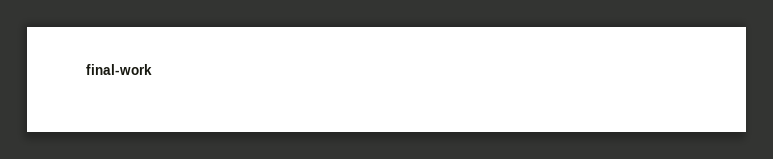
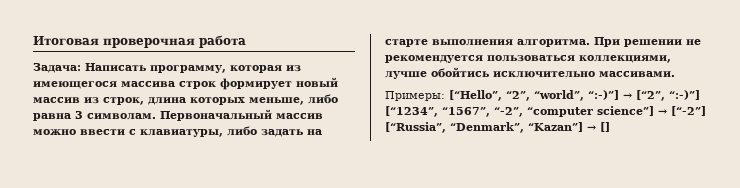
[86,64,152,75] final-work -> [33,35,246,48] [33,63,301,73] [33,77,338,90] [33,94,338,105] [33,109,323,121] [33,126,322,137] [385,37,701,47] [385,55,671,63] [385,67,675,79] [385,90,700,101] [385,106,706,117] [385,122,610,133] Итоговая проверочная работа // Задача: Написать программу, которая из имеющегося массива строк формирует новый массив из строк, длина которых меньше, либо равна 3 символам. Первоначальный массив можно ввести с клавиатуры, либо задать на старте выполнения алгоритма. При решении не рекомендуется пользоваться коллекциями, лучше обойтись исключительно массивами. // Примеры: [“Hello”, “2”, “world”, “:-)”] → [“2”, “:-)”] [“1234”, “1567”, “-2”, “computer science”] → [“-2”] [“Russia”, “Denmark”, “Kazan”] → []

